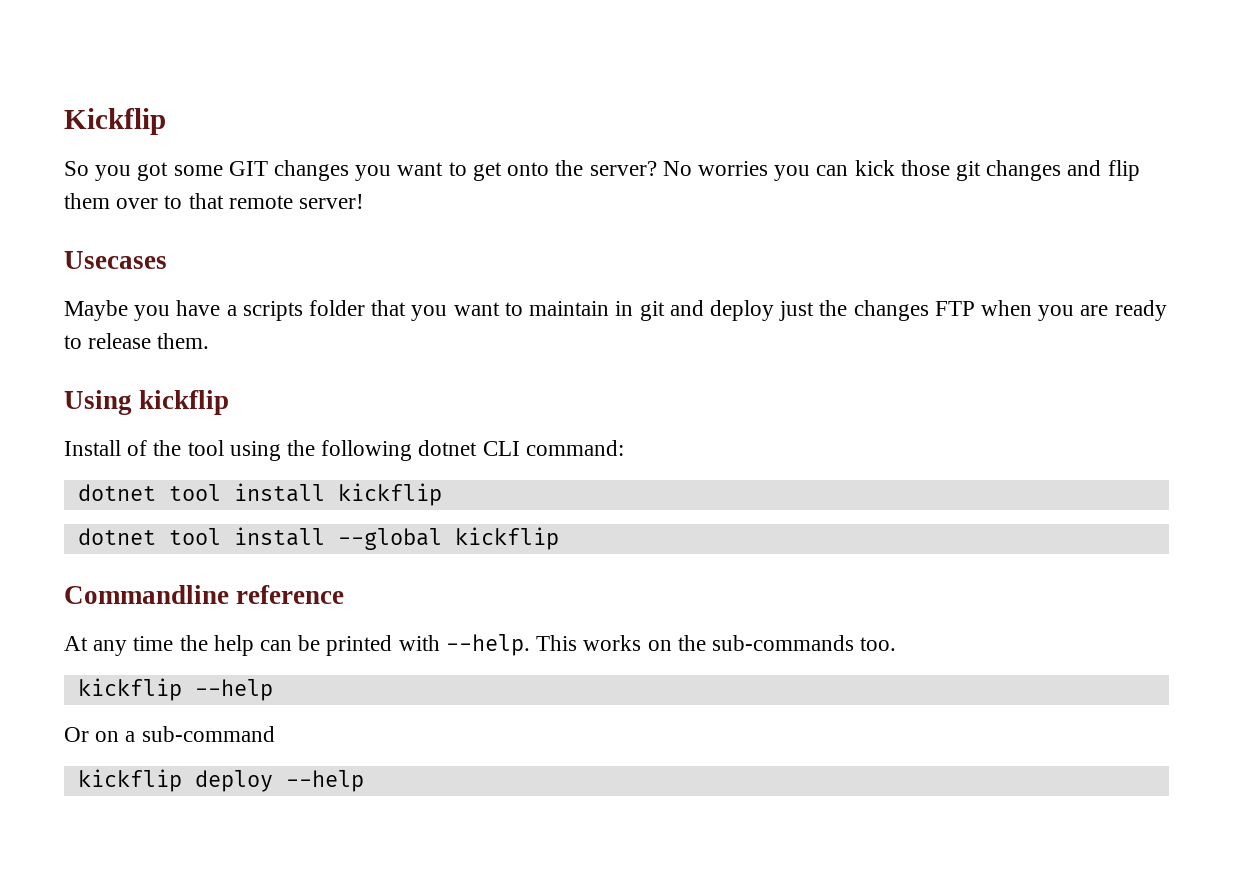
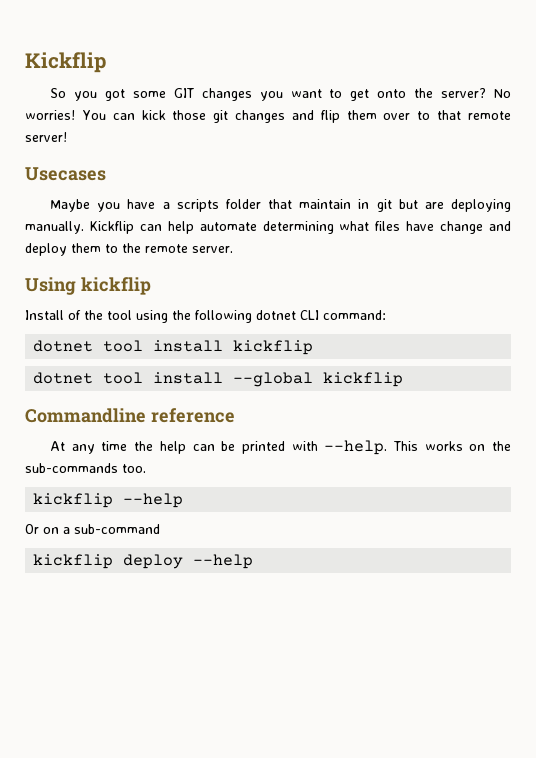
[697,161,811,181] worries you -> [25,110,106,120] worries! You
[411,300,1167,321] [64,333,210,349] you want to maintain in git and deploy just the changes FTP when you are ready to release them. -> [299,199,511,212] [25,221,511,234] [25,243,233,256] maintain in git but are deploying manually. Kickflip can help automate determining what files have change and deploy them to the remote server.

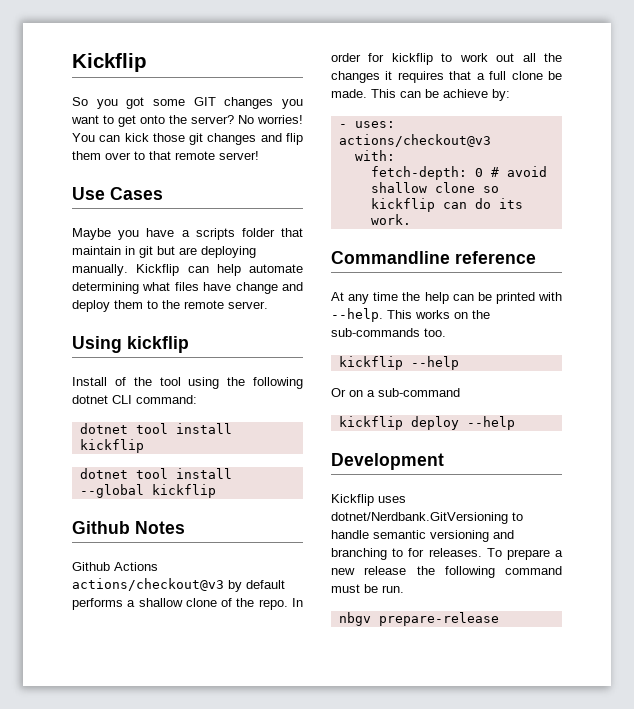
[25,167,106,181] Usecases -> [72,187,163,200] Use Cases
(404, 379) none -> [72,521,185,534] [72,562,158,571] [72,578,285,592] [72,598,303,610] [331,53,562,65] [331,71,562,83] [331,89,510,101] [338,121,395,128] [338,134,491,147] [354,150,395,161] [370,166,547,180] [370,182,499,193] [370,198,523,212] [370,214,411,225] // Github Notes // Github Actions actions/checkout@v3 by default performs a shallow clone of the repo. In order for kickflip to work out all the changes it requires that a full clone be made. This can be achieve by: // - uses: actions/checkout@v3 // with: // fetch-depth: 0 # avoid shallow clone so kickflip can do its work.
(254, 561) none -> [331,453,444,470] [331,494,406,506] [331,512,523,524] [331,530,514,542] [331,548,563,560] [331,566,562,578] [331,584,404,593] [338,612,499,626] // Development // Kickflip uses dotnet/Nerdbank.GitVersioning to handle semantic versioning and branching to for releases. To prepare a new release the following command must be run. // nbgv prepare-release

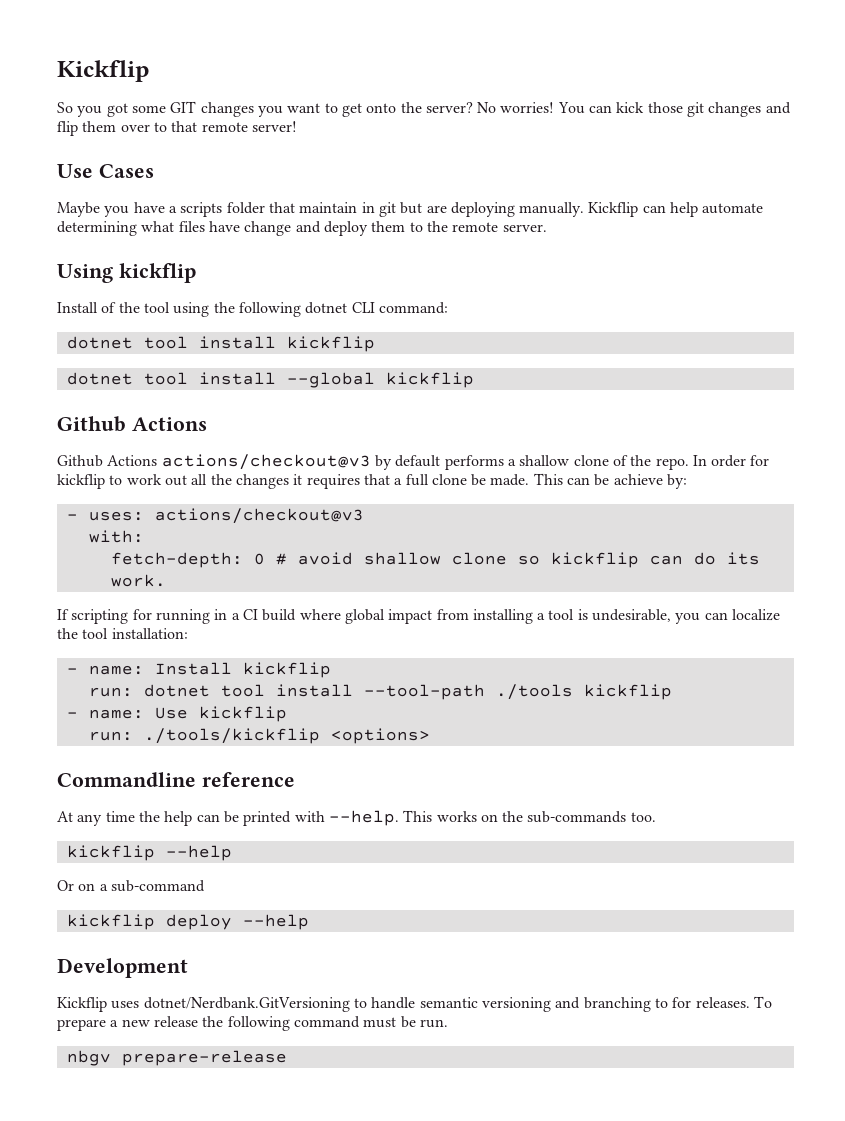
[135,521,185,534] Notes -> [131,417,207,431] Actions
(411, 219) none -> [57,609,781,624] [57,628,188,639] [66,662,331,678] [88,684,672,700] [66,706,287,722] [88,728,430,744] // If scripting for running in a CI build where global impact from installing a tool is undesirable, you can localize the tool installation: // - name: Install kickflip // run: dotnet tool install --tool-path ./tools kickflip // - name: Use kickflip // run: ./tools/kickflip <options>

